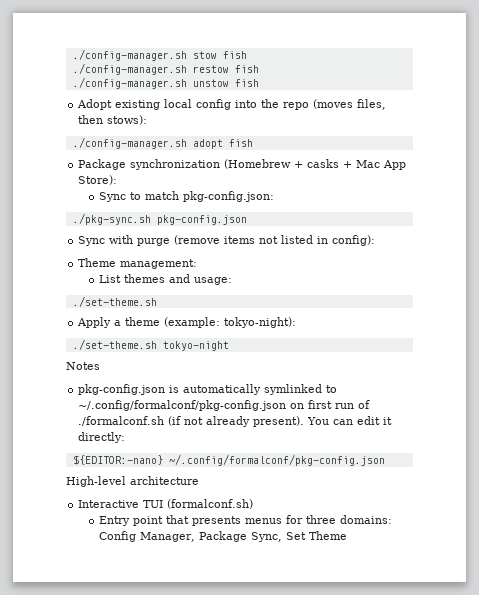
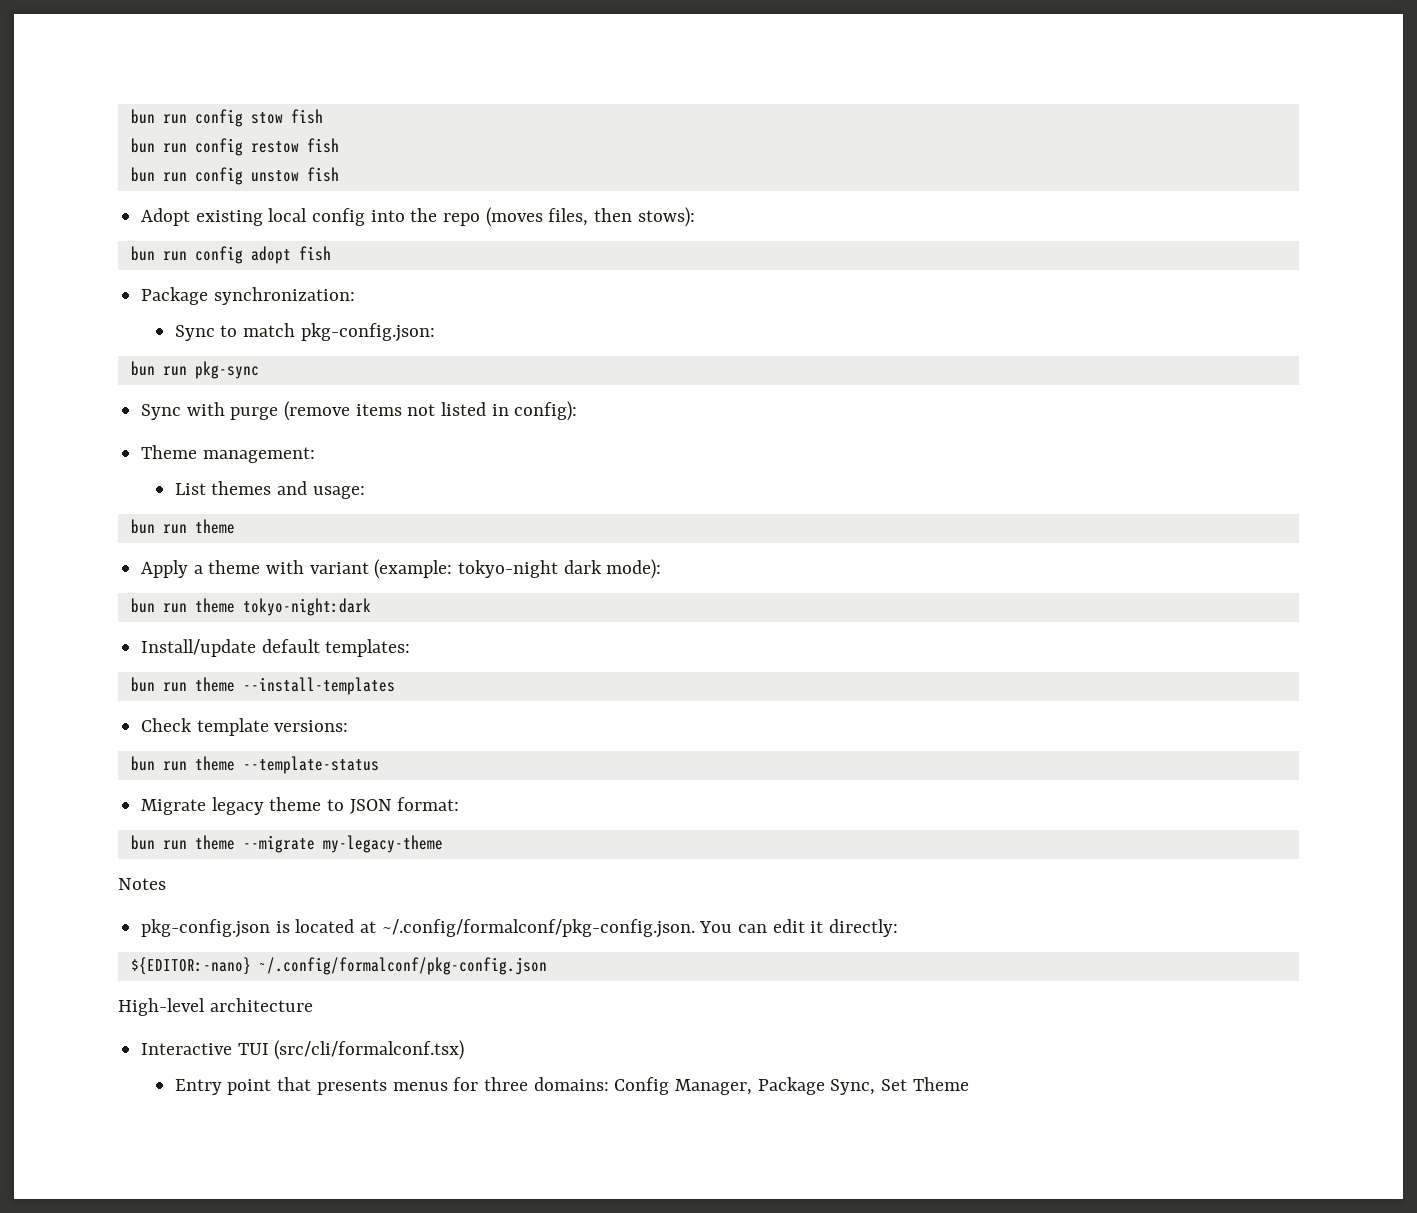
[72,49,187,61] ./config-manager.sh -> [130,109,243,127] bun run config
[72,63,187,75] ./config-manager.sh -> [130,138,243,156] bun run config
[72,77,187,89] ./config-manager.sh -> [130,167,243,185] bun run config
[72,137,187,149] ./config-manager.sh -> [130,246,243,264] bun run config
[130,159,407,170] [78,175,118,185] synchronization (Homebrew + casks + Mac App Store): -> [213,287,355,305] synchronization:
[72,213,247,225] ./pkg-sync.sh pkg-config.json -> [130,361,259,379] bun run pkg-sync
[72,296,157,307] ./set-theme.sh -> [130,519,235,534] bun run theme
[164,317,297,328] [72,339,229,351] [66,362,100,370] [78,384,338,395] [78,400,371,411] [78,416,305,427] (example: tokyo-night): // ./set-theme.sh tokyo-night // Notes // pkg-config.json is automatically symlinked to ~/.config/formalconf/pkg-config.json on first run of ./formalconf.sh (if not already present). -> [266,559,662,579] [130,598,371,616] [141,639,411,657] [130,677,395,695] [141,718,349,736] [130,756,379,774] [141,797,460,815] [130,835,443,853] [118,878,166,890] [141,919,695,938] with variant (example: tokyo-night dark mode): // bun run theme tokyo-night:dark // Install/update default templates: // bun run theme --install-templates // Check template versions: // bun run theme --template-status // Migrate legacy theme to JSON format: // bun run theme --migrate my-legacy-theme // Notes // pkg-config.json is located at ~/.config/formalconf/pkg-config.json.
[167,499,254,509] (formalconf.sh) -> [274,1040,465,1060] (src/cli/formalconf.tsx)

